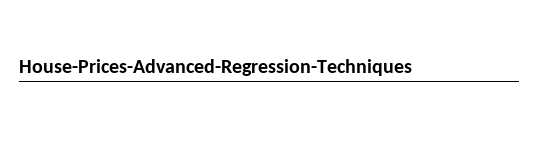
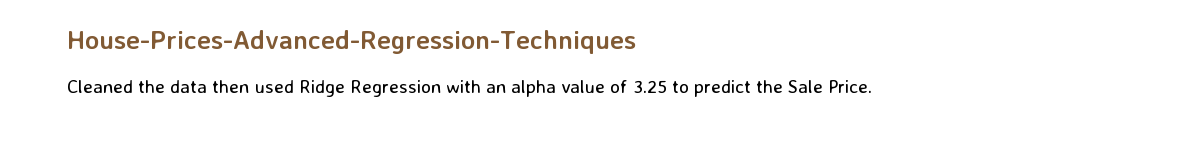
(412, 67) none -> [67,80,873,97] // Cleaned the data then used Ridge Regression with an alpha value of 3.25 to predict the Sale Price.

